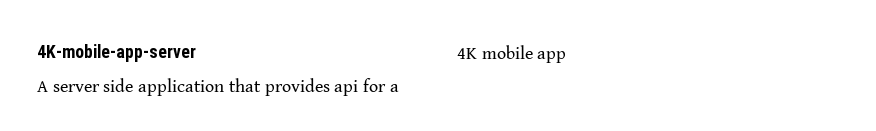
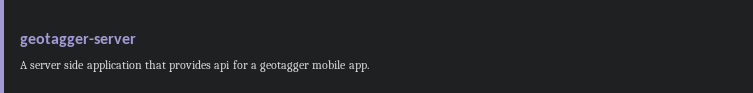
[37,44,196,62] 4K-mobile-app-server -> [20,33,136,47] geotagger-server
[457,45,567,63] 4K mobile app -> [260,60,369,72] geotagger mobile app.

